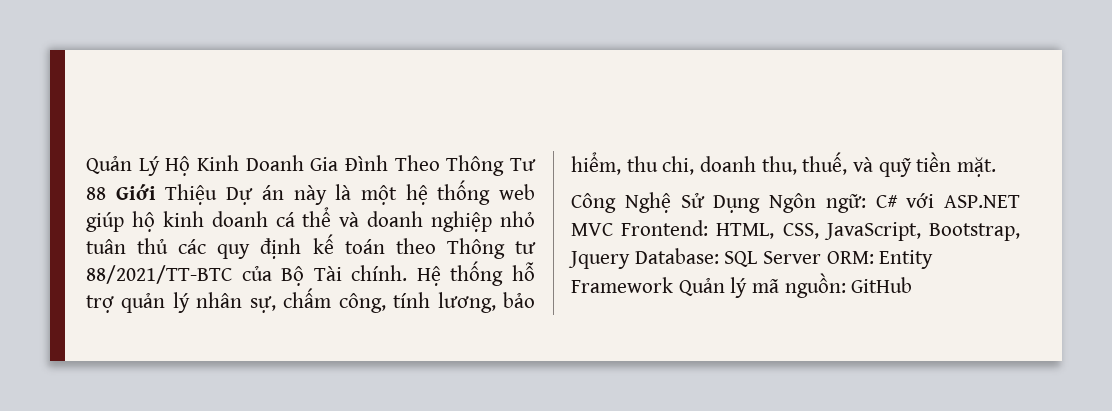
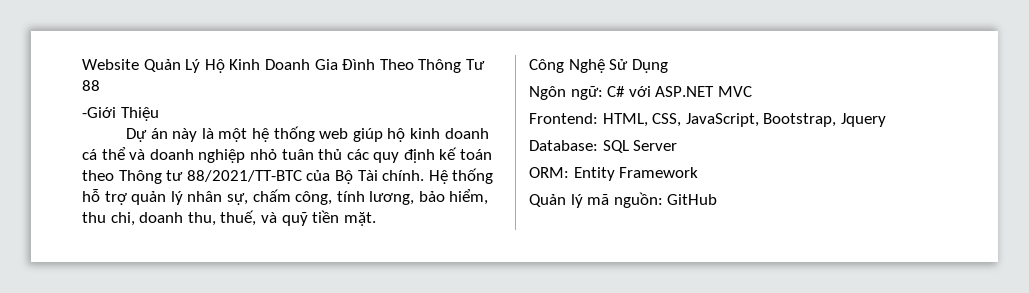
(86, 165) none -> [82,59,139,70] Website
[115,184,156,200] Giới -> [82,107,116,118] // -Giới
(218, 194) none -> (159, 114) //
(761, 204) none -> (668, 66) //
(613, 229) none -> (752, 91) //
(630, 260) none -> (886, 120) //
(822, 257) none -> (678, 145) //
(673, 285) none -> (699, 172) //

